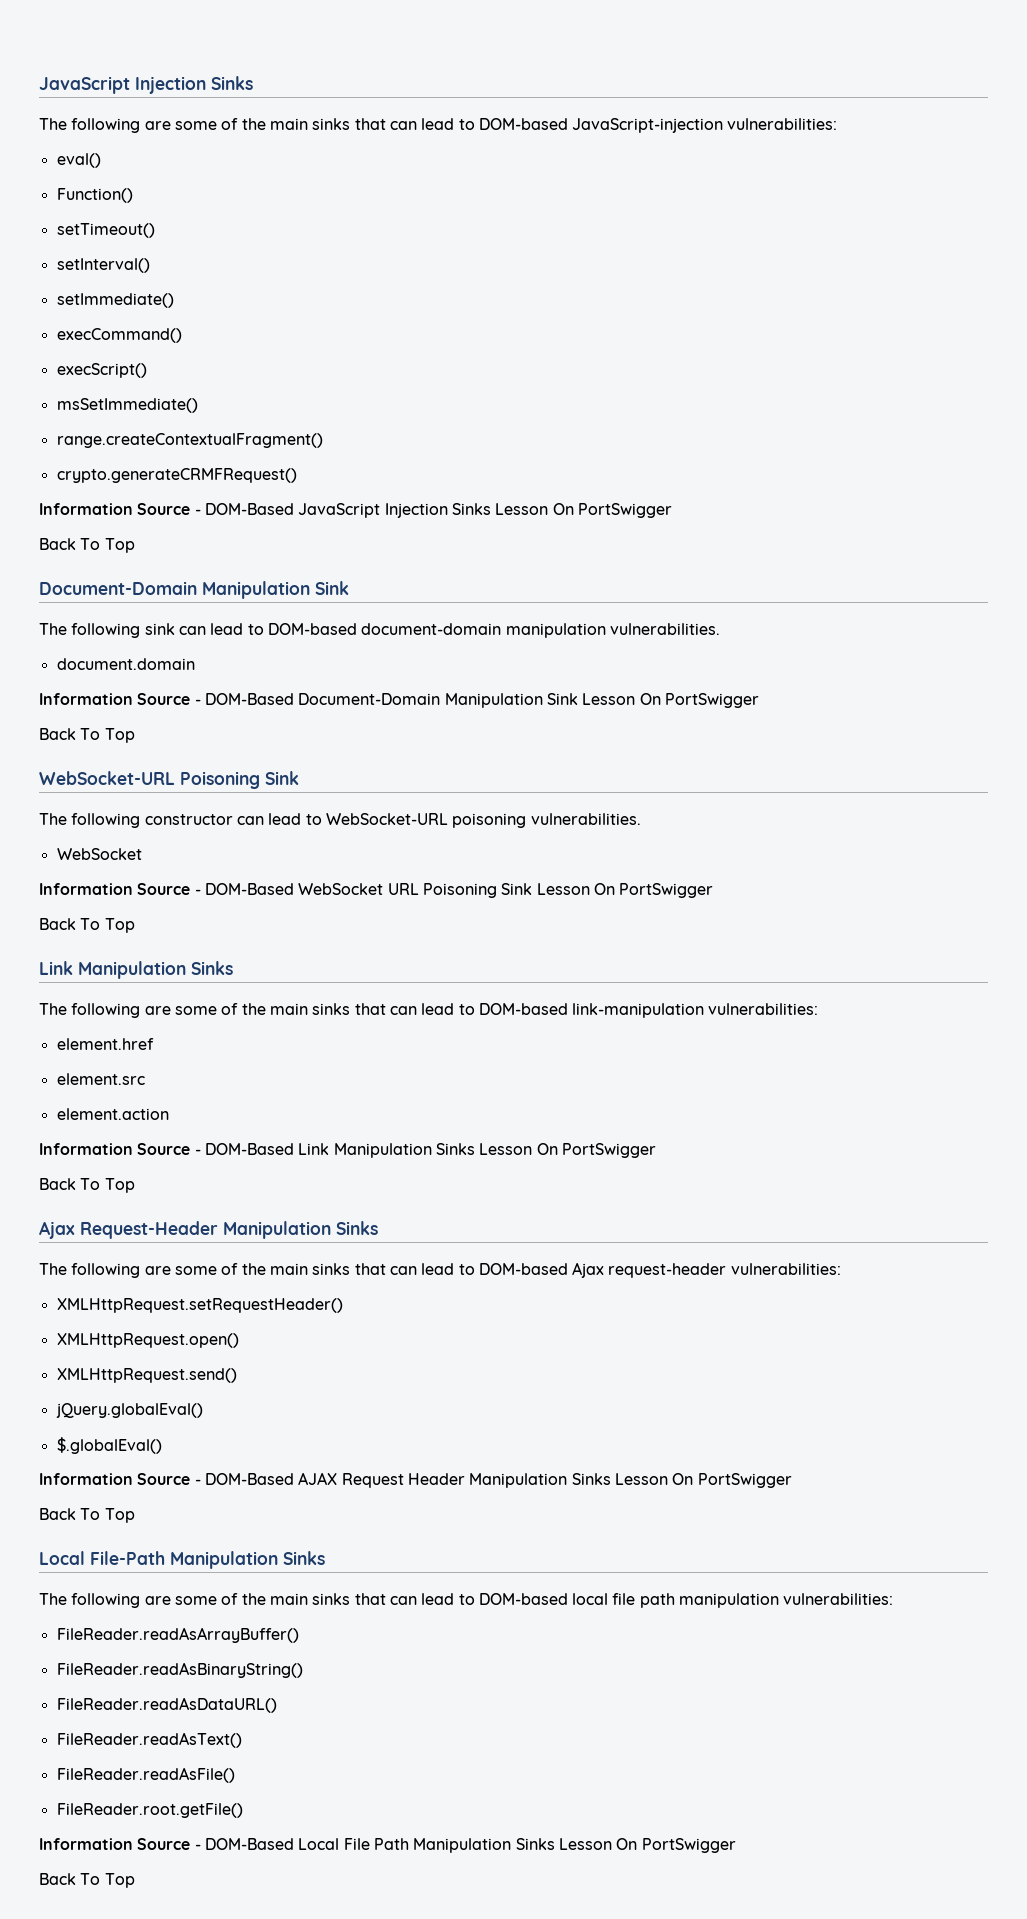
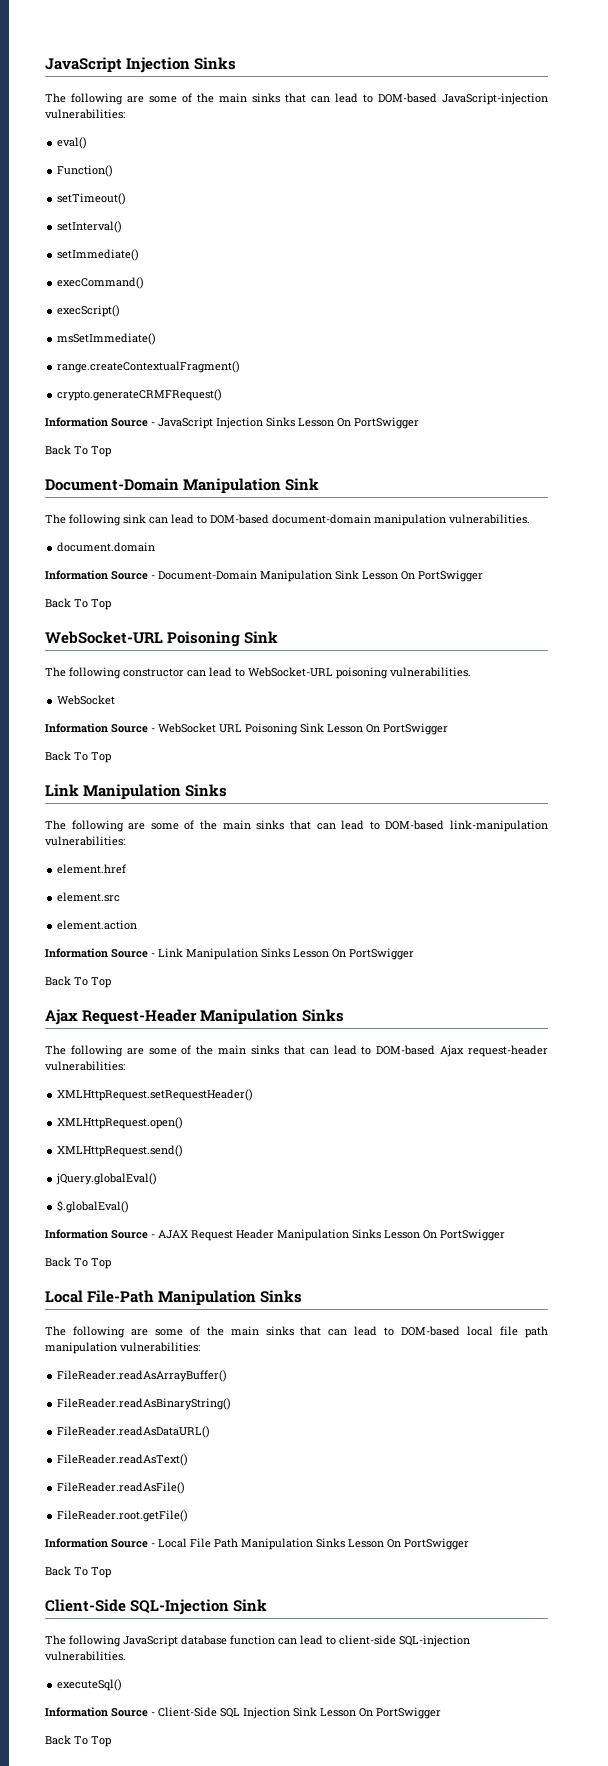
[204,503,294,515] DOM-Based -> (155, 424) none
[204,693,294,705] DOM-Based -> (155, 577) none
[204,883,294,895] DOM-Based -> (155, 730) none
[204,1143,294,1155] DOM-Based -> (155, 955) none
[204,1473,294,1485] DOM-Based -> (155, 1236) none
[204,1838,294,1850] DOM-Based -> (155, 1545) none
(135, 1880) none -> [45,1599,268,1615] [45,1635,470,1647] [45,1651,126,1661] [57,1679,123,1691] [45,1707,441,1719] [45,1735,111,1747] // Client-Side SQL-Injection Sink // The following JavaScript database function can lead to client-side SQL-injection vulnerabilities. // executeSql() // Information Source - Client-Side SQL Injection Sink Lesson On PortSwigger // Back To Top

